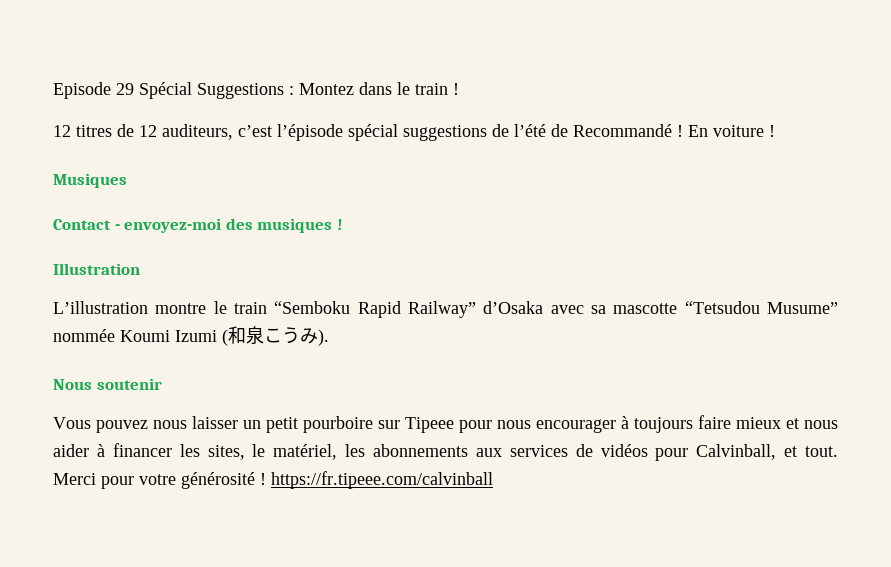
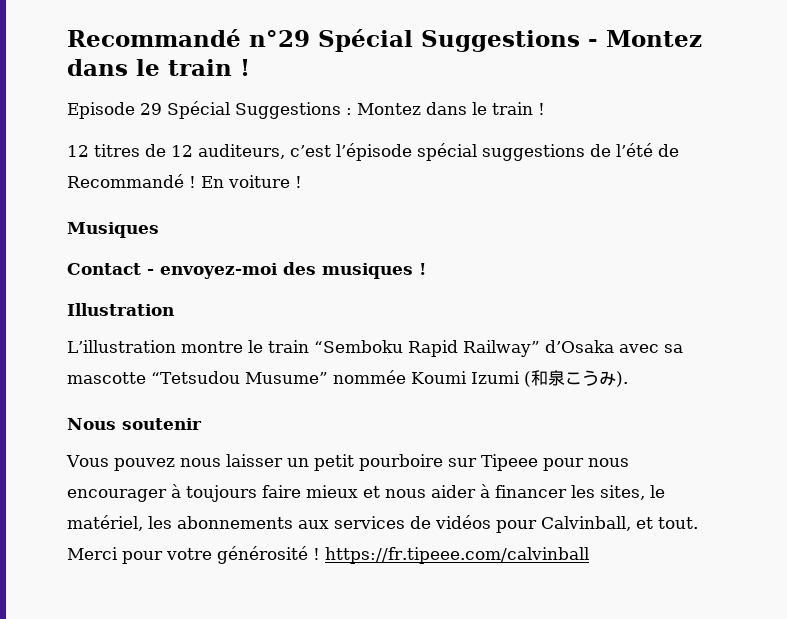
(53, 90) none -> [67,29,702,52] [67,59,250,76] Recommandé n°29 Spécial Suggestions - Montez dans le train ! //

